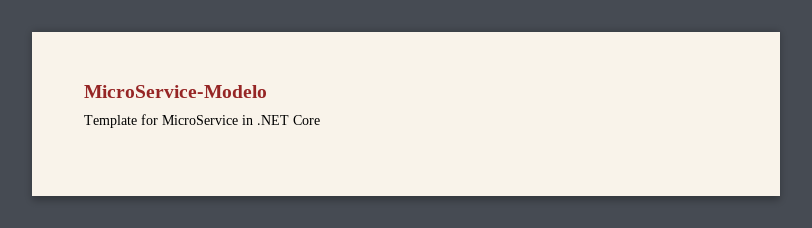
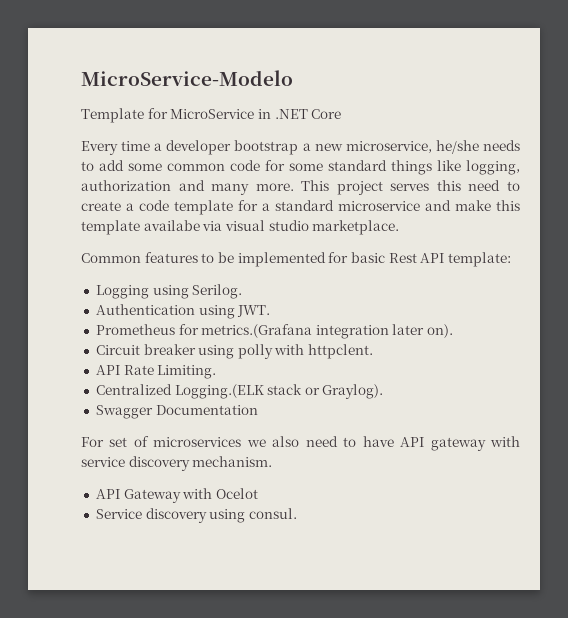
(320, 120) none -> [81,140,520,155] [81,160,520,175] [81,180,520,195] [81,200,520,215] [81,220,400,235] [81,252,511,267] [95,284,243,299] [95,304,271,319] [95,324,454,339] [95,344,374,359] [95,365,217,379] [95,384,384,399] [95,405,258,419] [81,436,520,451] [81,456,273,471] [95,488,258,503] [95,508,297,523] // Every time a developer bootstrap a new microservice, he/she needs to add some common code for some standard things like logging, authorization and many more. This project serves this need to create a code template for a standard microservice and make this template availabe via visual studio marketplace. // Common features to be implemented for basic Rest API template: // Logging using Serilog. // Authentication using JWT. // Prometheus for metrics.(Grafana integration later on). // Circuit breaker using polly with httpclent. // API Rate Limiting. // Centralized Logging.(ELK stack or Graylog). // Swagger Documentation // For set of microservices we also need to have API gateway with service discovery mechanism. // API Gateway with Ocelot // Service discovery using consul.

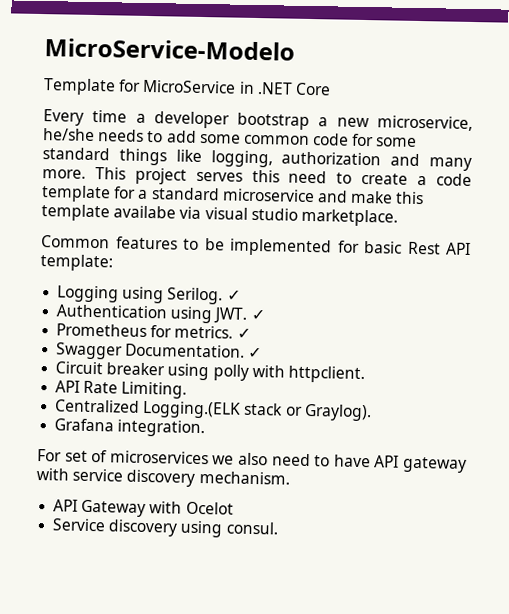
(243, 291) none -> [226,289,241,301] ✓
(271, 311) none -> [250,308,265,321] ✓
[201,324,454,339] metrics.(Grafana integration later on). -> [174,325,251,339] [56,342,263,360] metrics. ✓ // Swagger Documentation. ✓
[308,344,374,359] httpclent. -> [287,365,365,384] httpclient.
[95,405,258,419] Swagger Documentation -> [54,418,206,438] Grafana integration.

